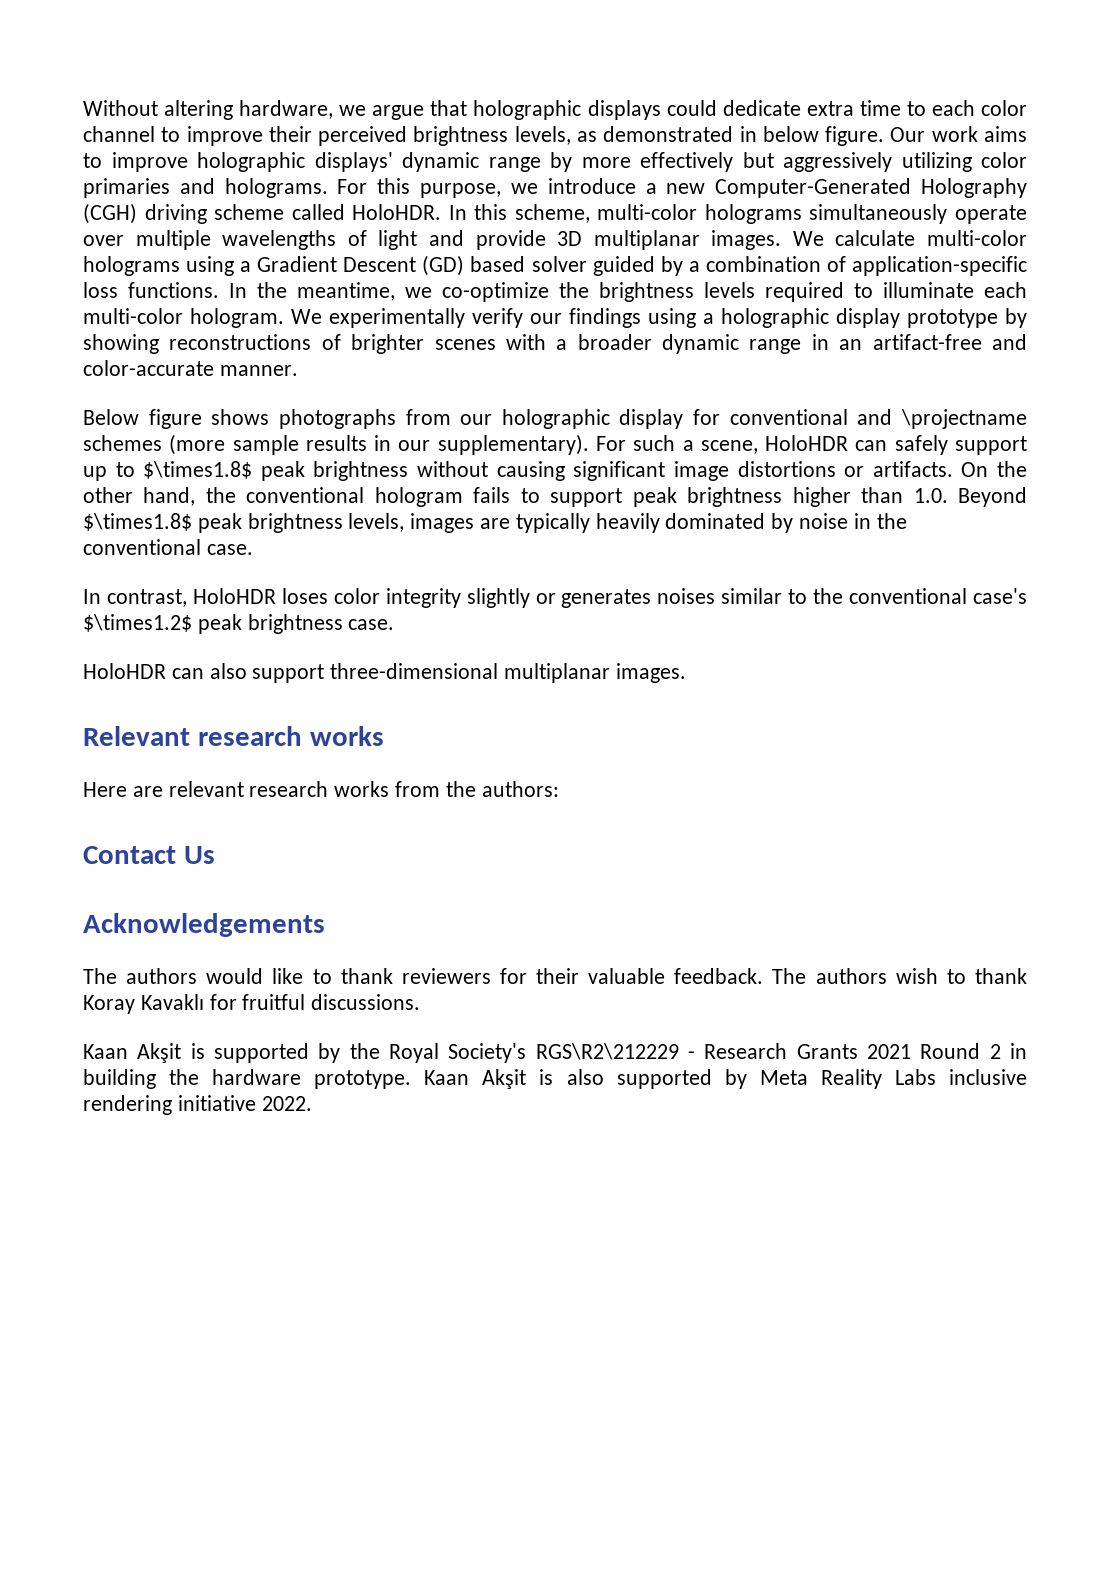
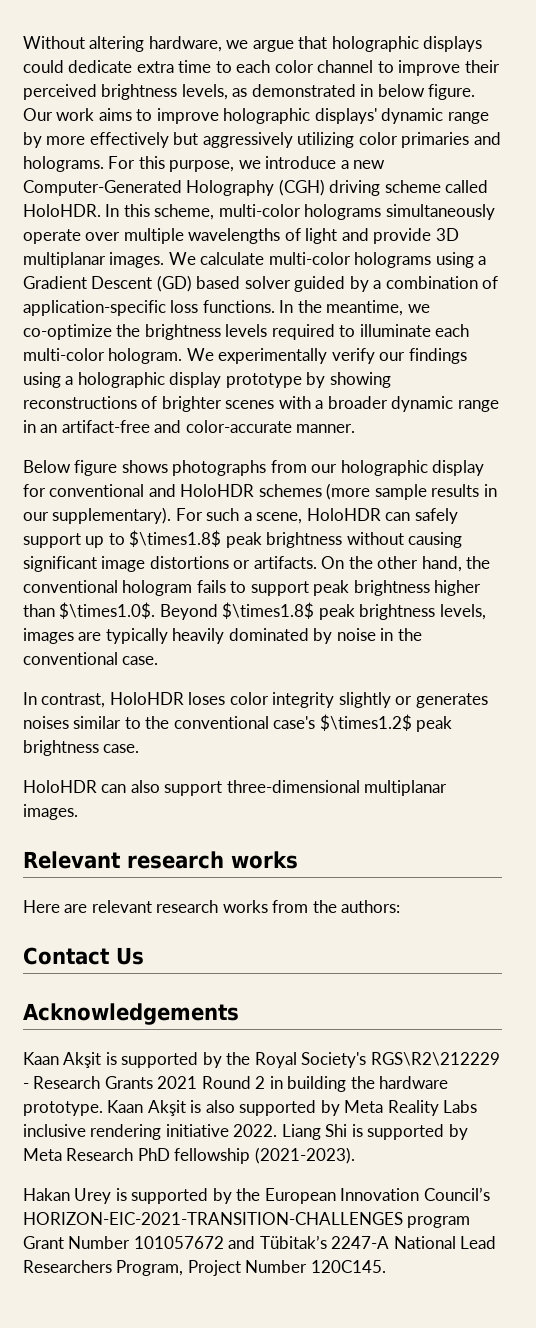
[900,409,1027,429] \projectname -> [180,484,255,497] HoloHDR
[913,488,948,503] 1.0. -> [59,602,156,619] $\times1.0$.
[83,968,1027,984] [83,994,421,1014] // The authors would like to thank reviewers for their valuable feedback. The authors wish to thank Koray Kavaklı for fruitful discussions. -> (239, 1014) none
(312, 1103) none -> [281,1124,468,1140] [23,1147,355,1164] [23,1187,490,1204] [23,1212,471,1228] [23,1235,497,1249] [23,1260,386,1276] Liang Shi is supported by Meta Research PhD fellowship (2021-2023). // Hakan Urey is supported by the European Innovation Council’s HORIZON-EIC-2021-TRANSITION-CHALLENGES program Grant Number 101057672 and Tübitak’s 2247-A National Lead Researchers Program, Project Number 120C145.

